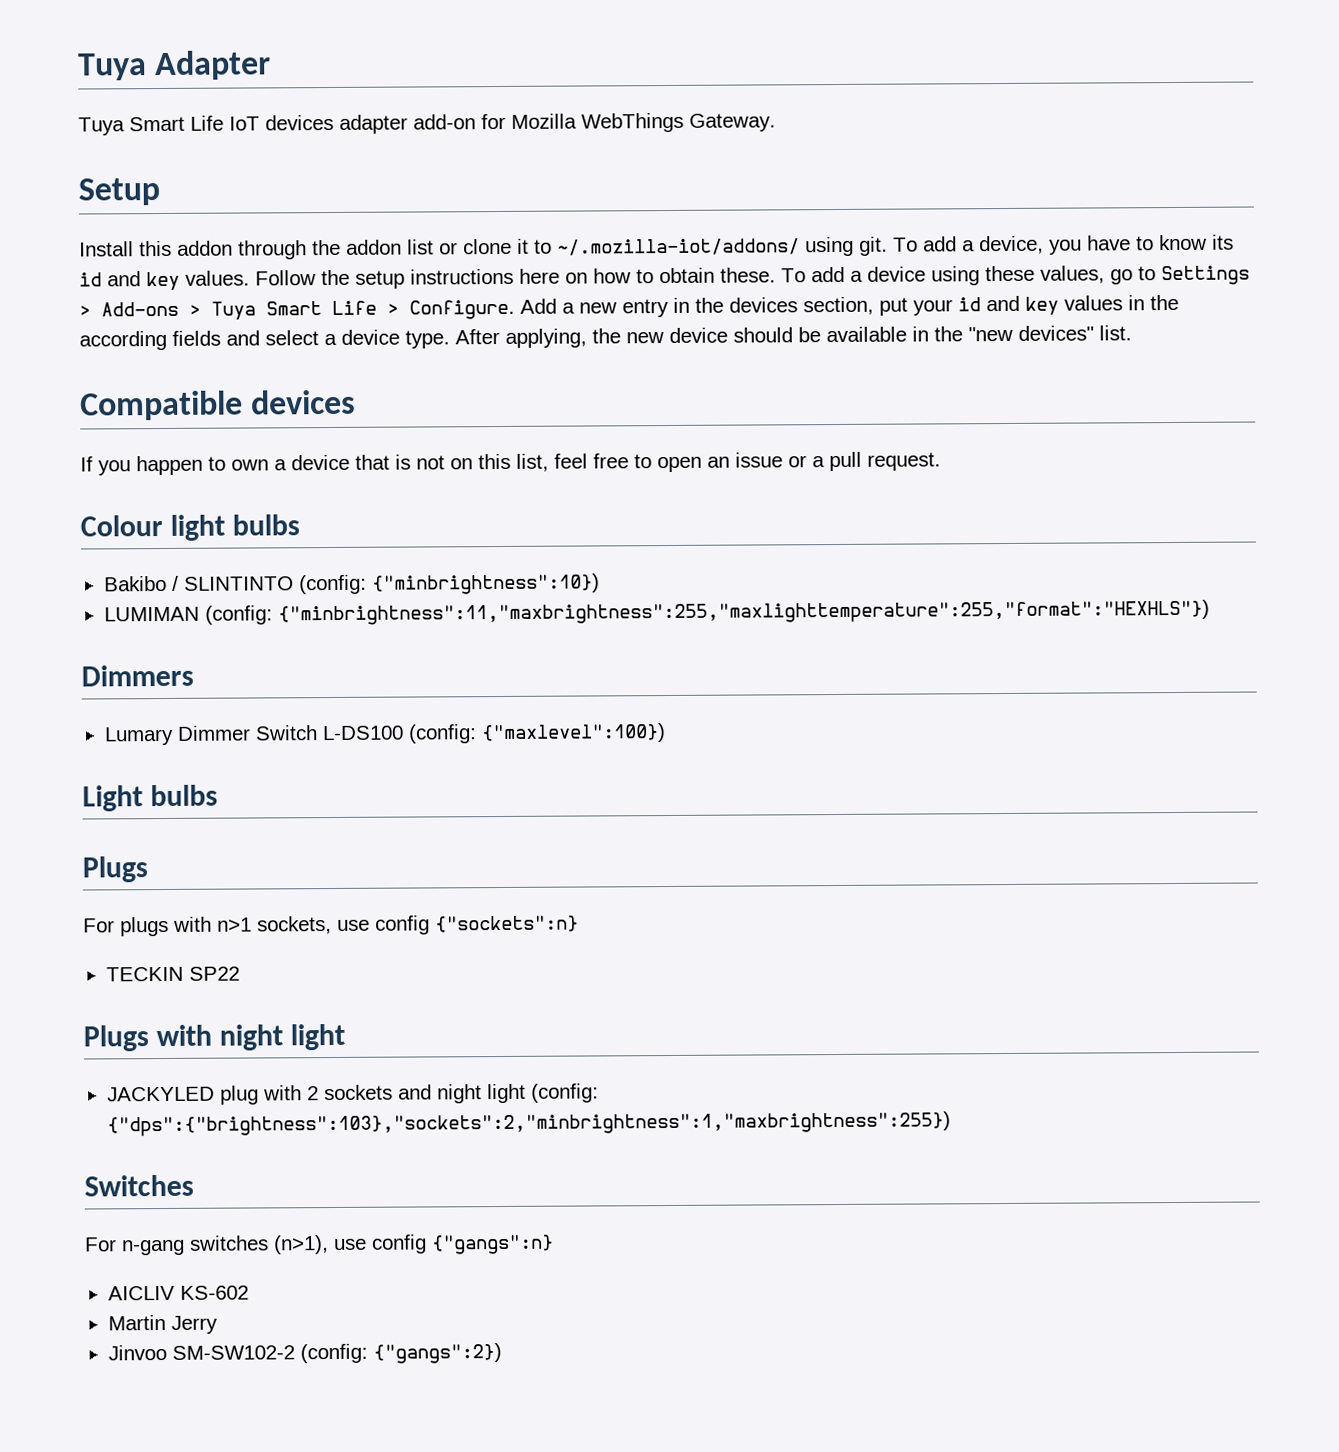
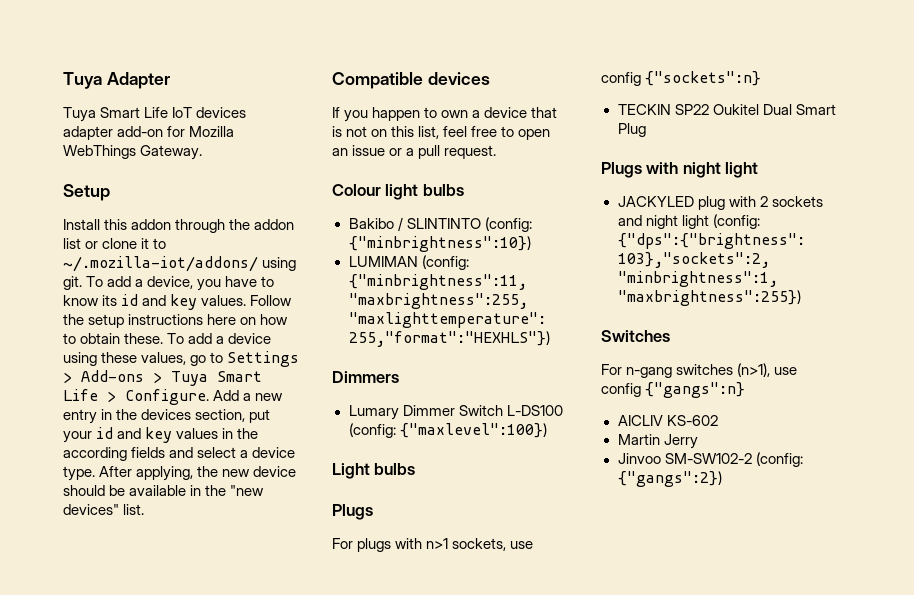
(240, 973) none -> [712,104,836,115] [617,123,646,137] Oukitel Dual Smart Plug

